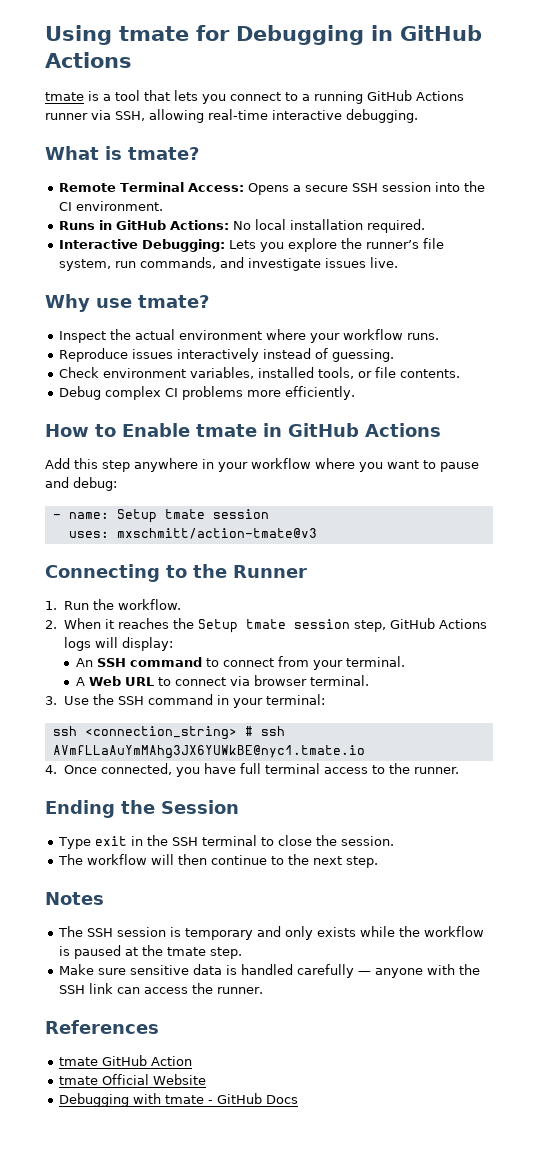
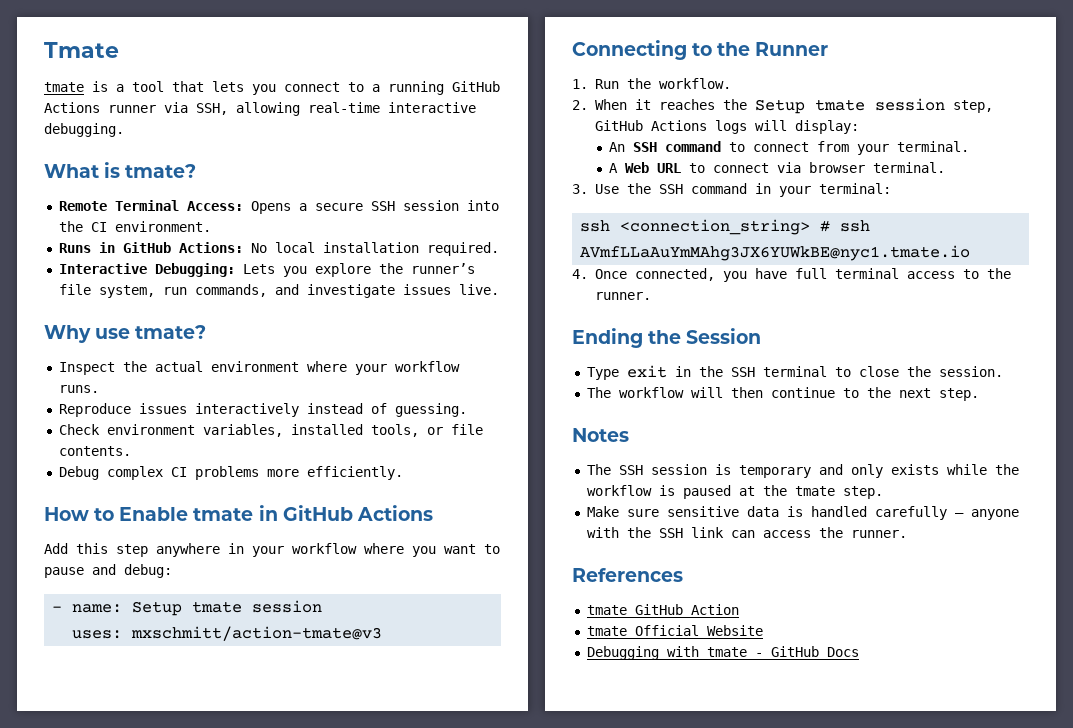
[45,25,482,45] [45,52,132,68] Using tmate for Debugging in GitHub Actions -> [44,42,119,58] Tmate

